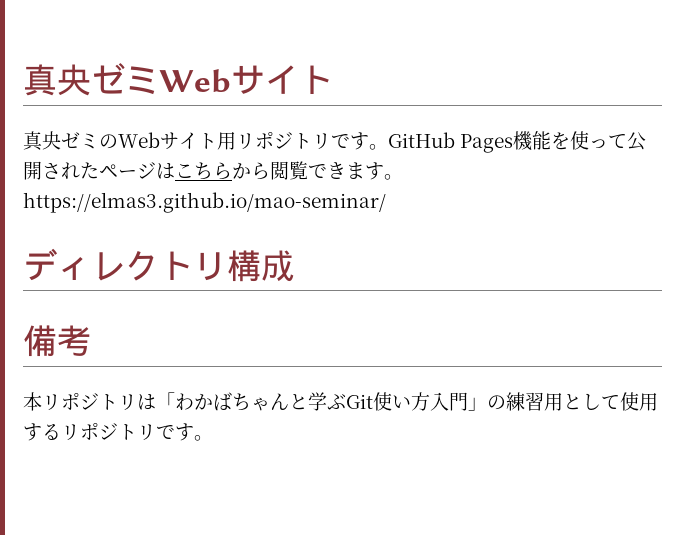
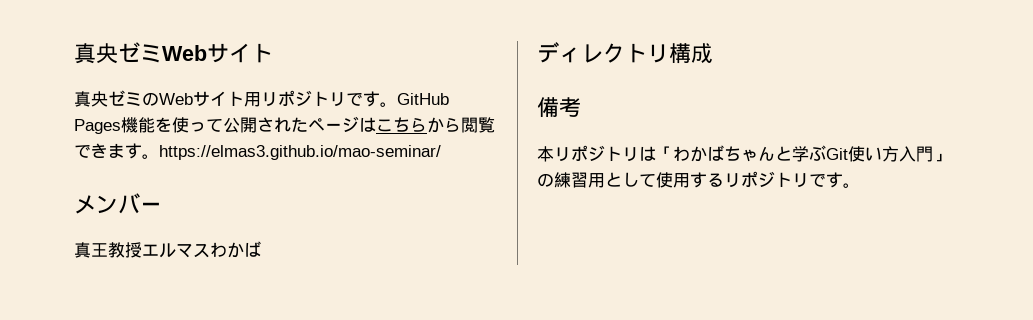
(386, 202) none -> [74,193,162,214] [74,241,261,258] // メンバー // 真王教授エルマスわかば

